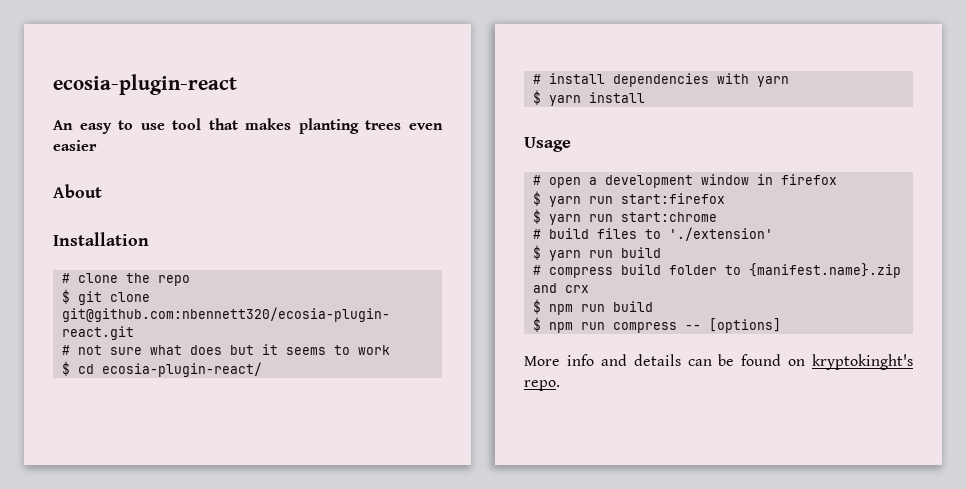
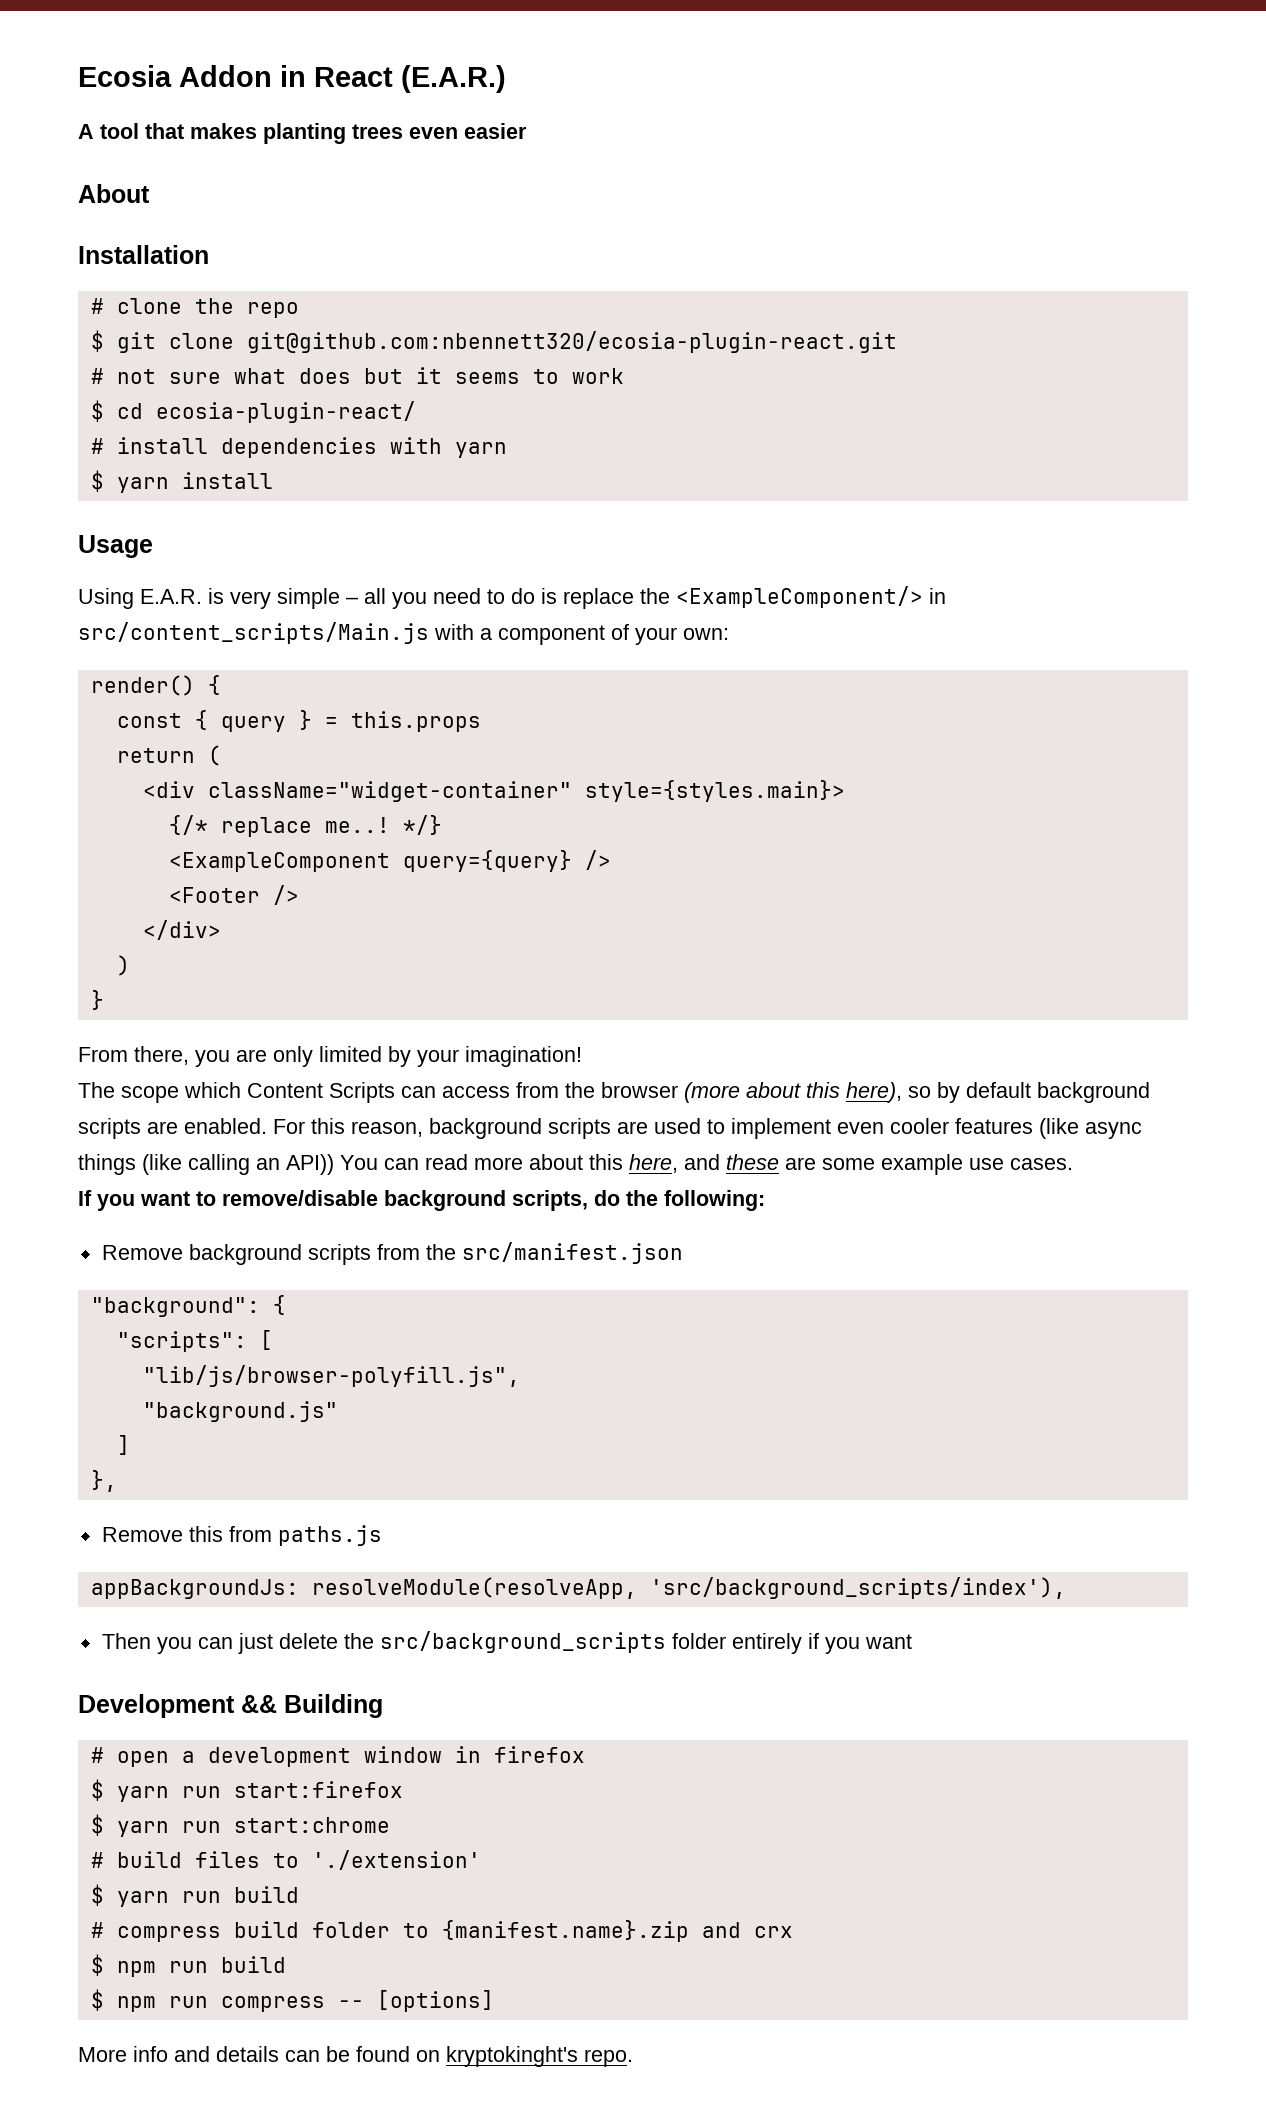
[53,74,237,95] [53,120,165,134] ecosia-plugin-react // An easy to use -> [78,65,506,93] [78,124,94,139] Ecosia Addon in React (E.A.R.) // A
(571, 144) none -> [78,586,946,609] [78,622,729,645] [90,675,221,696] [116,710,481,732] [116,745,221,766] [142,780,845,802] [168,815,442,837] [168,850,611,872] [168,885,299,905] [142,920,221,940] [116,955,130,976] [90,990,104,1010] [78,1046,582,1067] [78,1082,1150,1103] [78,1118,1142,1139] [78,1154,1073,1175] [78,1190,765,1211] [101,1242,683,1265] [90,1295,286,1317] [116,1330,273,1352] [142,1365,520,1387] [142,1401,338,1422] [116,1435,130,1455] [90,1470,117,1492] [101,1525,382,1546] [90,1577,1066,1599] [101,1631,912,1654] [78,1694,383,1718] // Using E.A.R. is very simple – all you need to do is replace the <ExampleComponent/> in src/content_scripts/Main.js with a component of your own: // render() { // const { query } = this.props // return ( // <div className="widget-container" style={styles.main}> // {/* replace me..! */} // <ExampleComponent query={query} /> // <Footer /> // </div> // ) // } // From there, you are only limited by your imagination! // The scope which Content Scripts can access from the browser (more about this here), so by default background scripts are enabled. For this reason, background scripts are used to implement even cooler features (like async things (like calling an API)) You can read more about this here, and these are some example use cases. // If you want to remove/disable background scripts, do the following: // Remove background scripts from the src/manifest.json // "background": { // "scripts": [ // "lib/js/browser-polyfill.js", // "background.js" // ] // }, // Remove this from paths.js // appBackgroundJs: resolveModule(resolveApp, 'src/background_scripts/index'), // Then you can just delete the src/background_scripts folder entirely if you want // Development && Building

